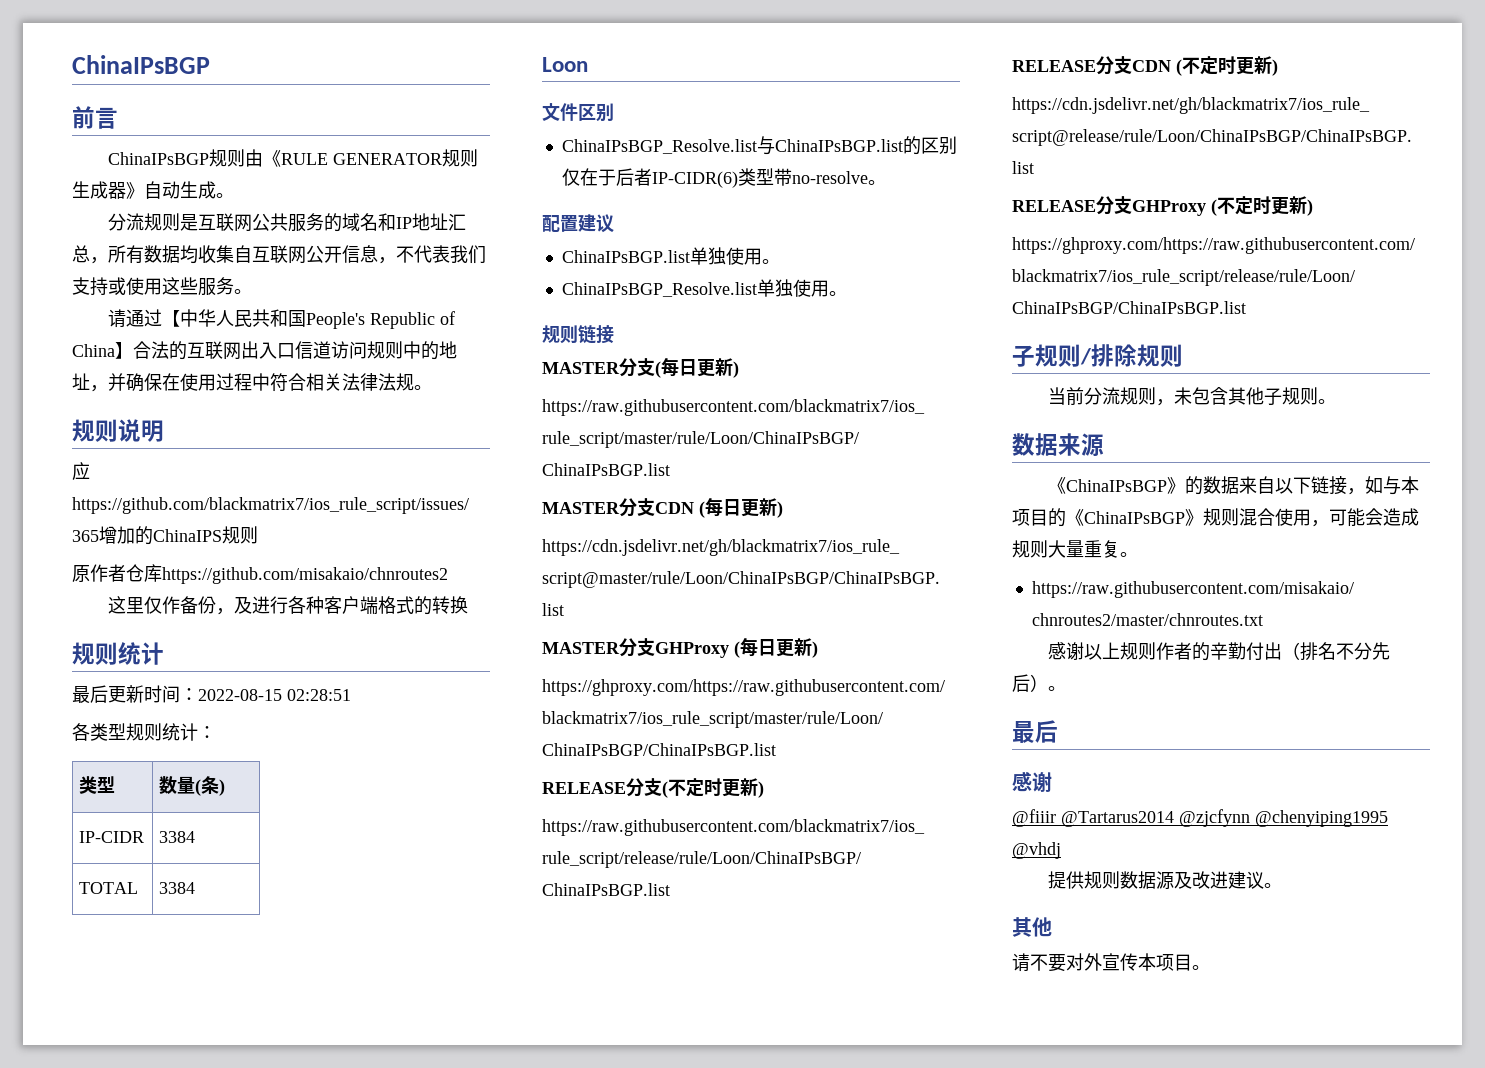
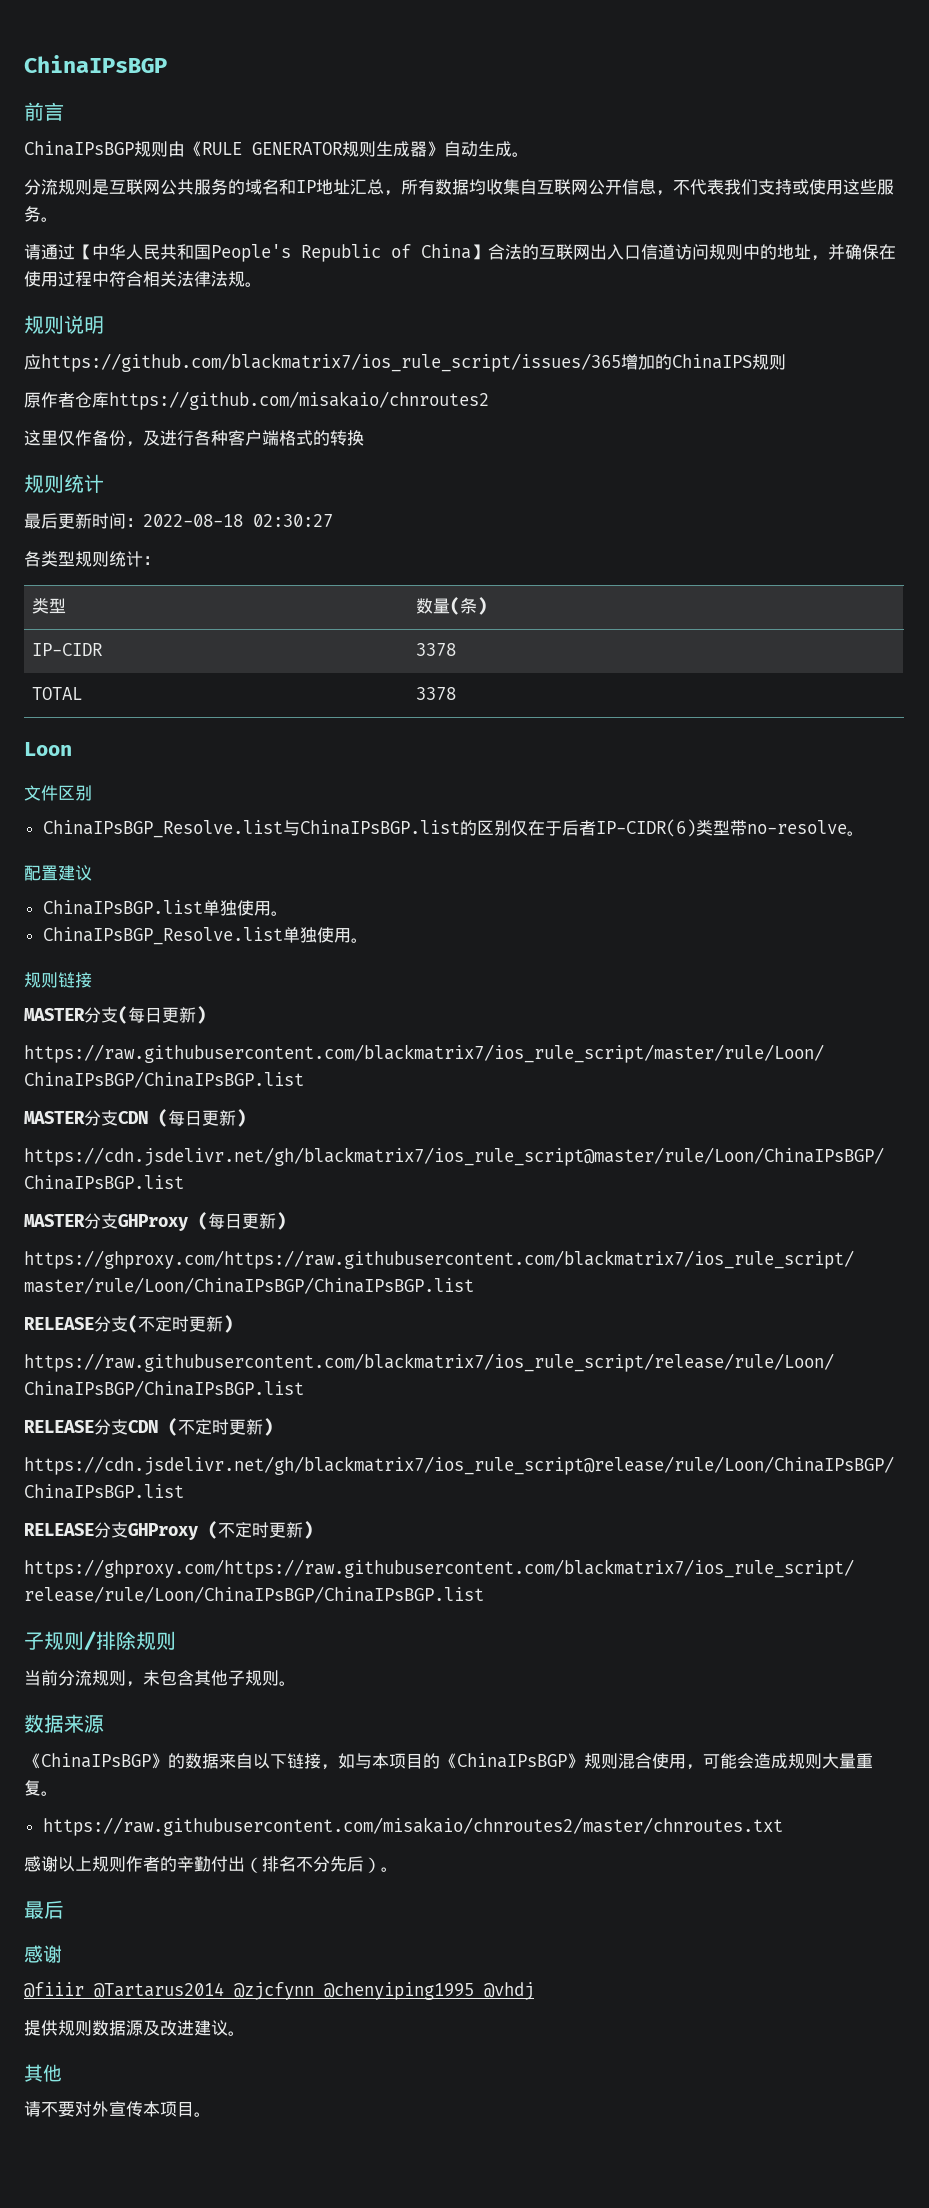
[198,689,351,701] 2022-08-15 02:28:51 -> [143,514,333,527] 2022-08-18 02:30:27
[159,831,196,843] 3384 -> [415,643,456,656] 3378
[159,882,196,894] 3384 -> [415,687,456,700] 3378

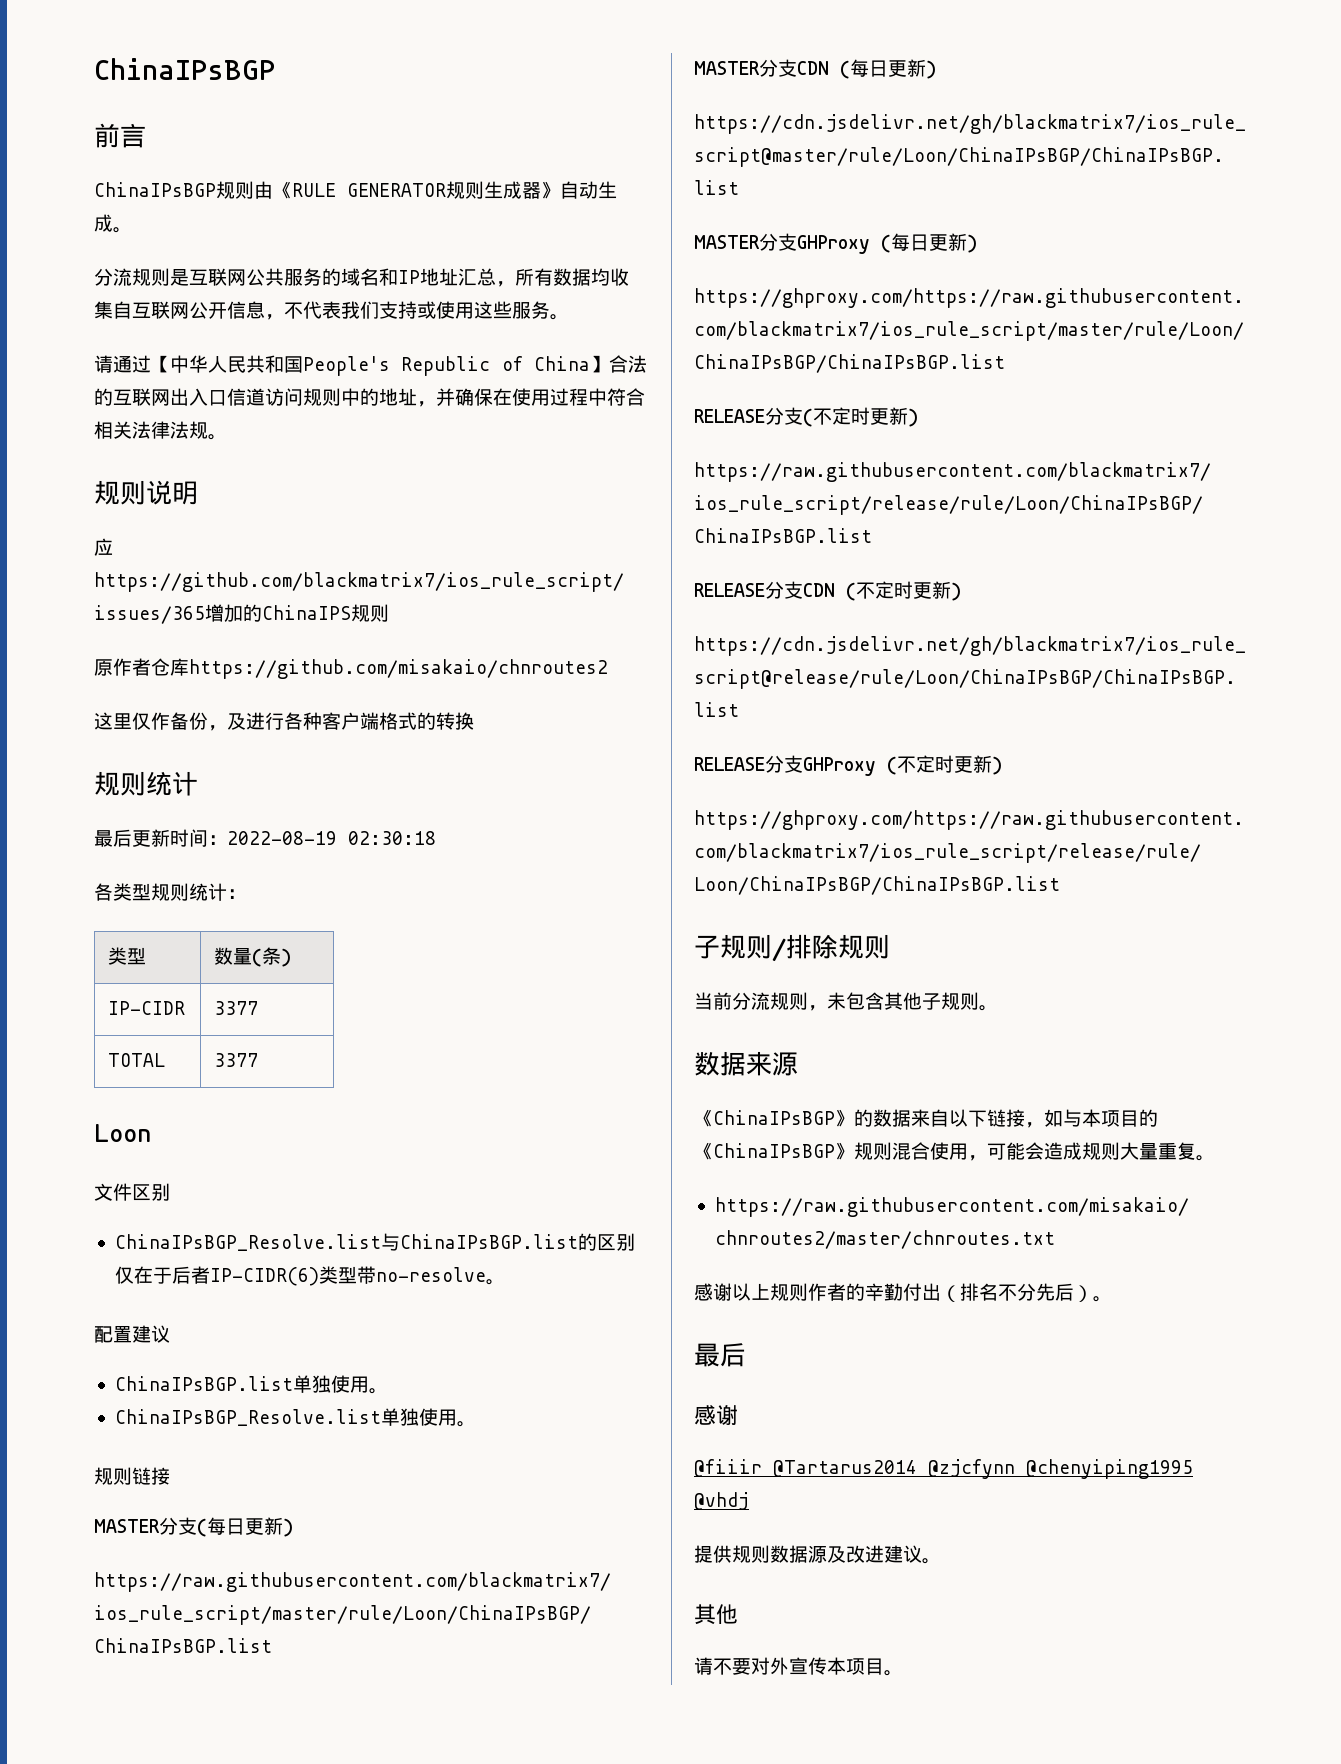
[143,514,333,527] 2022-08-18 02:30:27 -> [227,831,436,845] 2022-08-19 02:30:18
[415,643,456,656] 3378 -> [214,1001,259,1015] 3377
[415,687,456,700] 3378 -> [214,1053,259,1067] 3377

